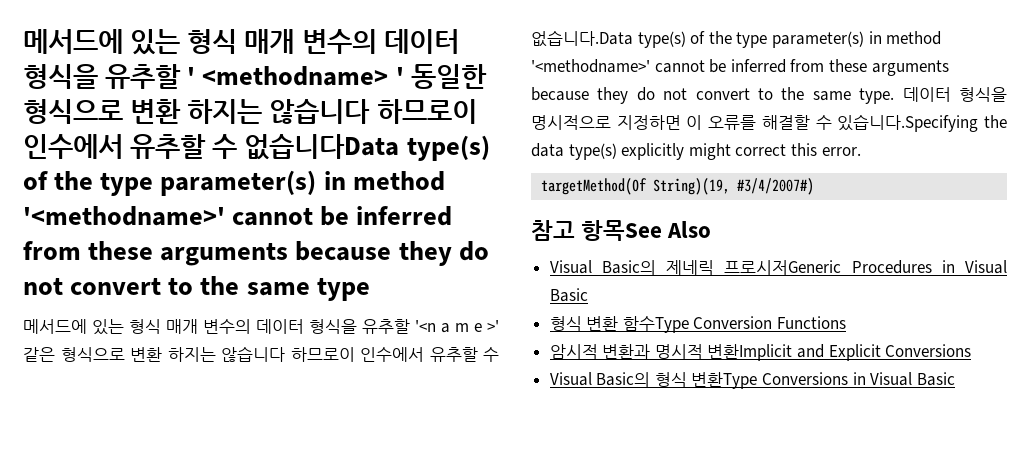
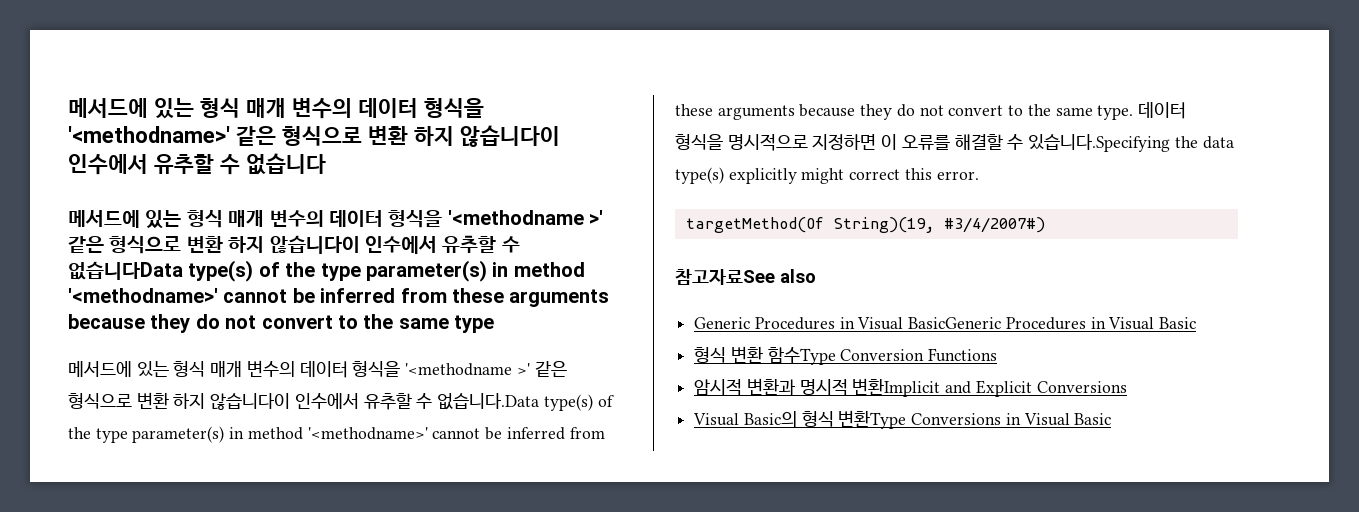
[23,29,459,55] [23,64,487,89] [23,99,477,124] 메서드에 있는 형식 매개 변수의 데이터 형식을 유추할 ' <methodname> ' 동일한 형식으로 변환 하지는 않습니다 하므로이 -> [68,98,484,119] [68,125,560,147] [68,153,326,175] [68,209,604,228] [68,235,360,254] 메서드에 있는 형식 매개 변수의 데이터 형식을 '<methodname>' 같은 형식으로 변환 하지 않습니다이 인수에서 유추할 수 없습니다 // 메서드에 있는 형식 매개 변수의 데이터 형식을 '<methodname >' 같은 형식으로 변환 하지 않습니다이
[362,319,499,334] [23,346,355,362] 유추할 '<n a m e >' 같은 형식으로 변환 하지는 않습니다 하므로이 -> [405,361,567,377] [68,392,291,410] '<methodname >' 같은 형식으로 변환 하지 않습니다이
[531,220,712,241] [549,260,842,275] 참고 항목See Also // Visual Basic의 제네릭 프로시저Generic -> [675,269,816,285] [694,317,1002,330] 참고자료See also // Generic Procedures in Visual BasicGeneric

